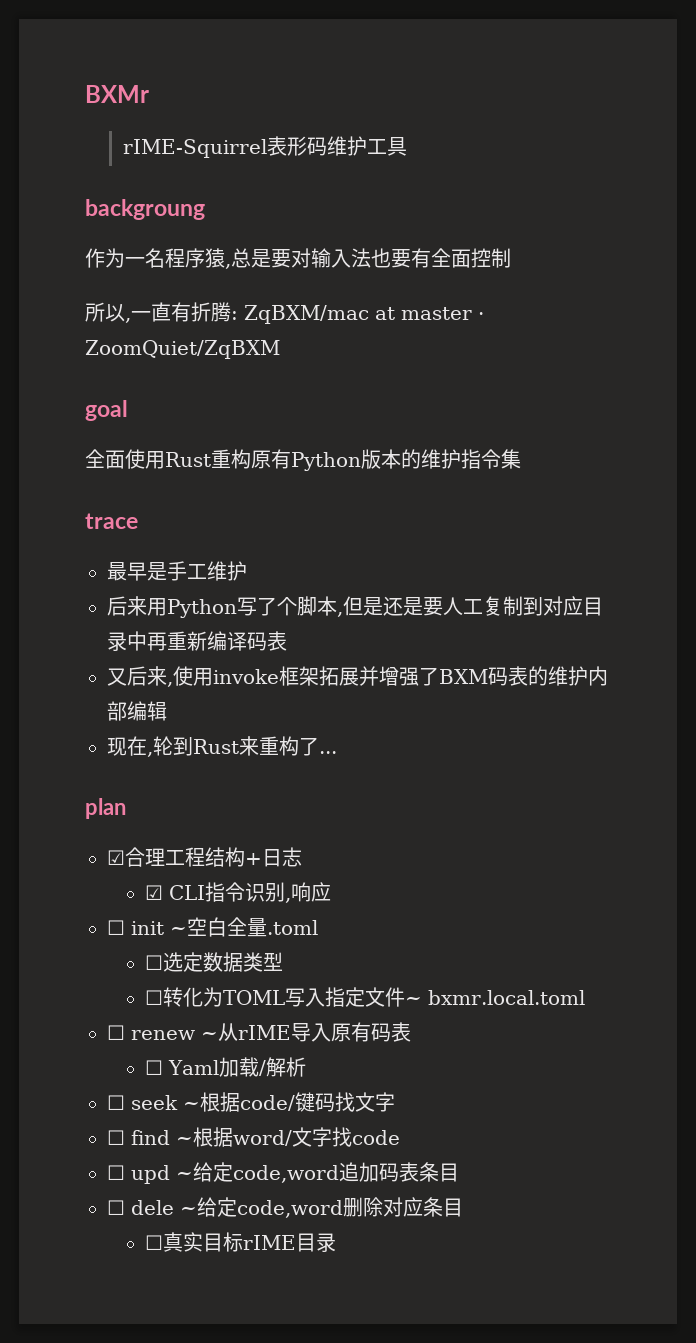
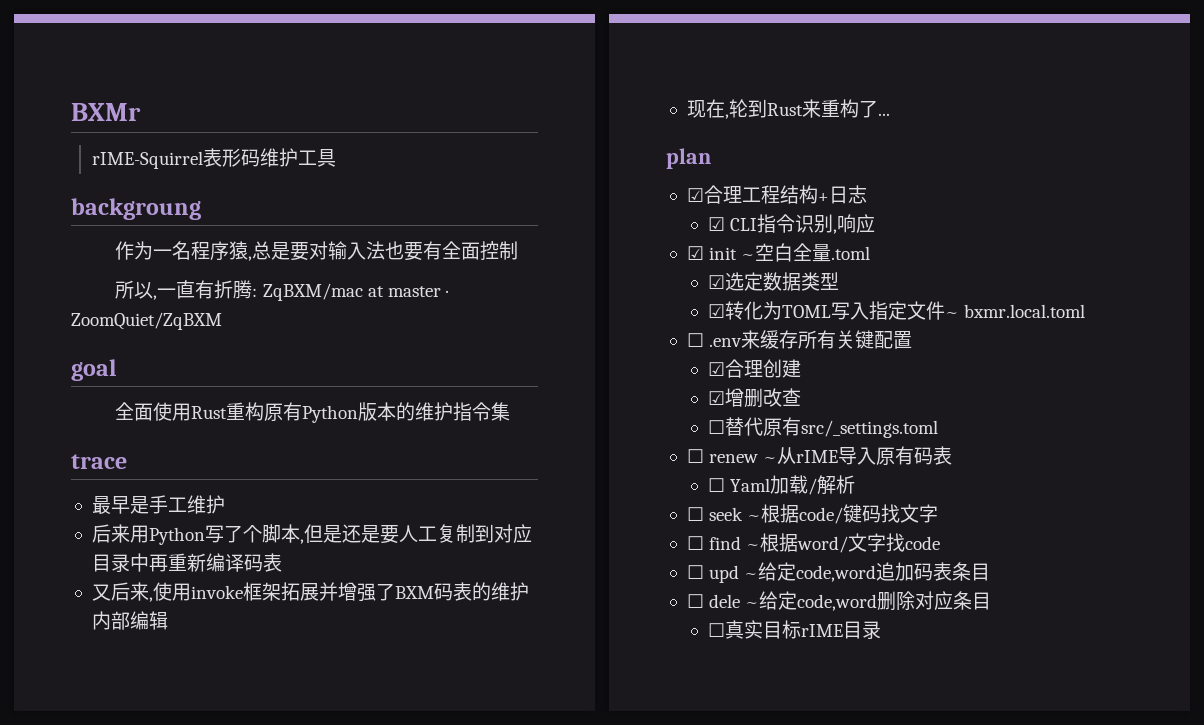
[107,920,125,935] ☐ -> [686,246,704,260] ☑
[145,955,164,970] ☐ -> [707,275,725,289] ☑
[145,990,164,1005] ☐ -> [707,304,725,318] ☑
(586, 997) none -> [686,330,913,349] [707,359,801,378] [707,388,801,408] [707,417,938,438] // ☐ .env来缓存所有关键配置 // ☑合理创建 // ☑增删改查 // ☐替代原有src/_settings.toml

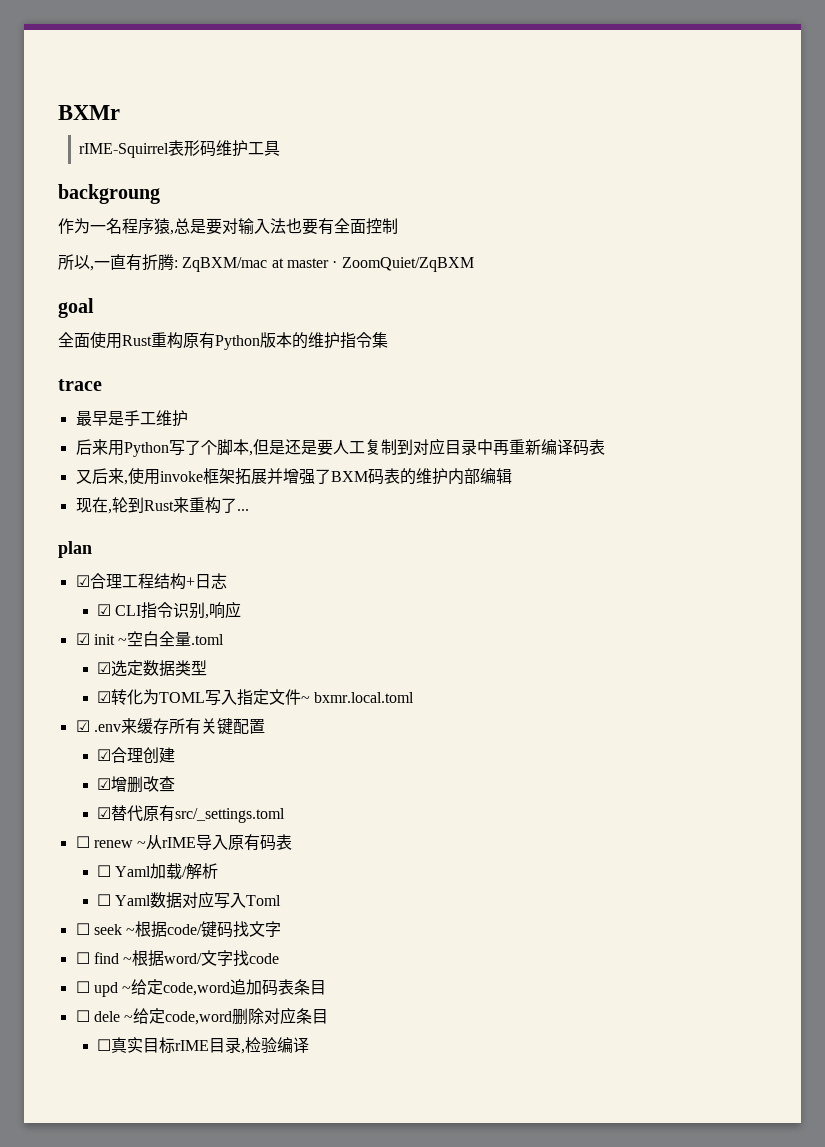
[686,333,704,347] ☐ -> [75,720,90,732] ☑
[707,420,725,434] ☐ -> [97,807,112,819] ☑
(855, 484) none -> [97,891,282,909] // ☐ Yaml数据对应写入Toml
(881, 630) none -> [241,1037,310,1054] ,检验编译

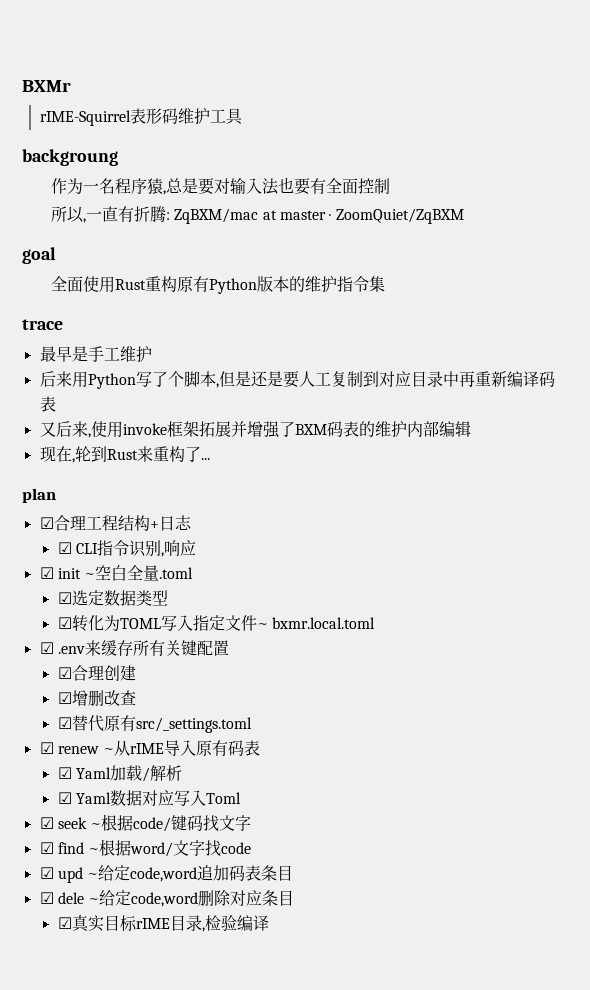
[75,836,90,848] ☐ -> [39,742,54,754] ☑
[97,865,112,877] ☐ -> [57,767,72,779] ☑
[97,894,112,906] ☐ -> [57,792,72,804] ☑
[75,923,90,935] ☐ -> [39,817,54,829] ☑
[75,952,90,964] ☐ -> [39,842,54,854] ☑
[75,981,90,993] ☐ -> [39,867,54,879] ☑
[75,1010,90,1022] ☐ -> [39,892,54,904] ☑
[97,1039,112,1051] ☐ -> [57,917,72,929] ☑

